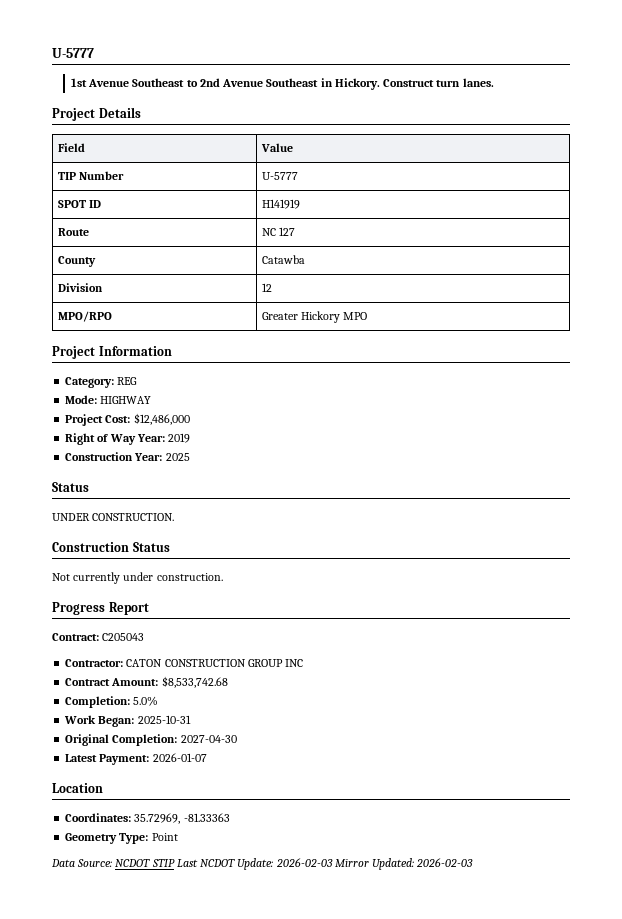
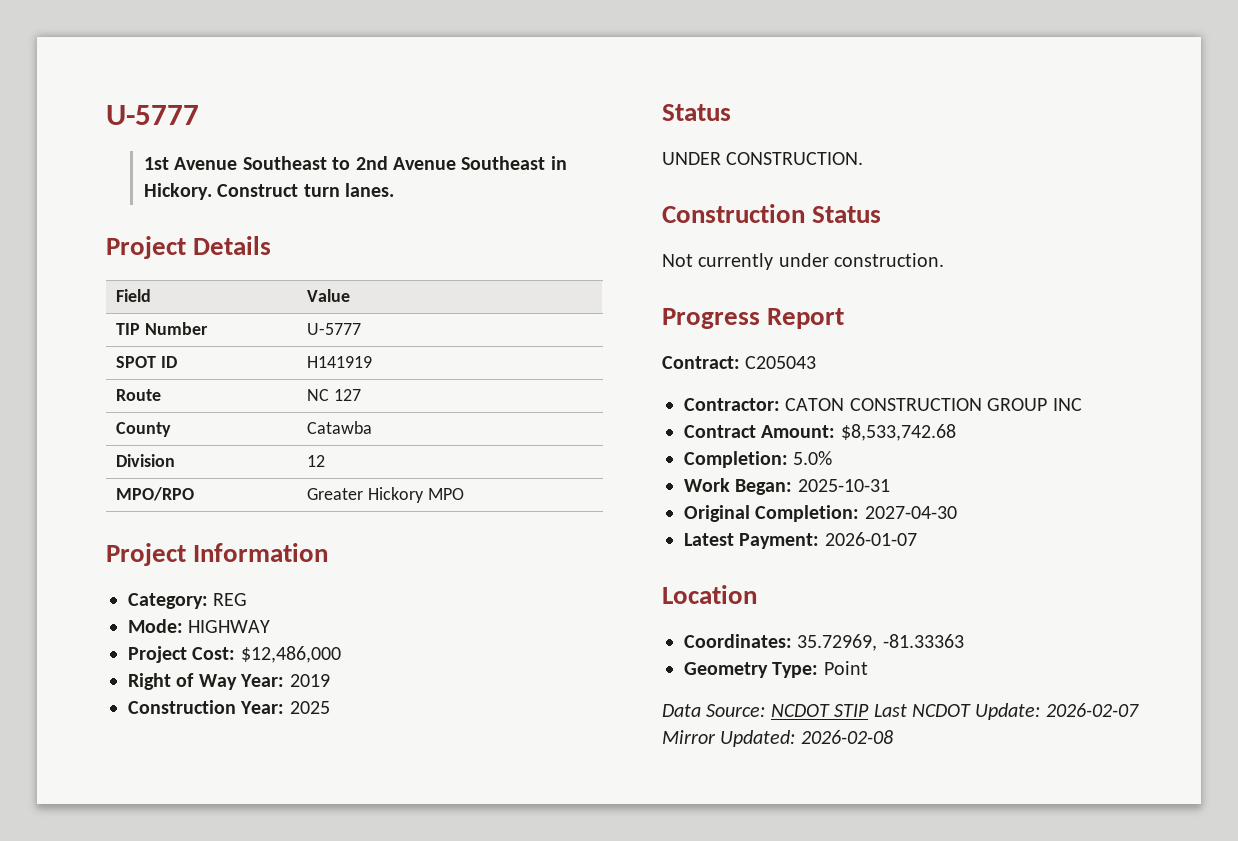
[275,858,333,867] 2026-02-03 -> [1045,703,1139,717] 2026-02-07
[416,858,474,867] 2026-02-03 -> [800,730,893,744] 2026-02-08

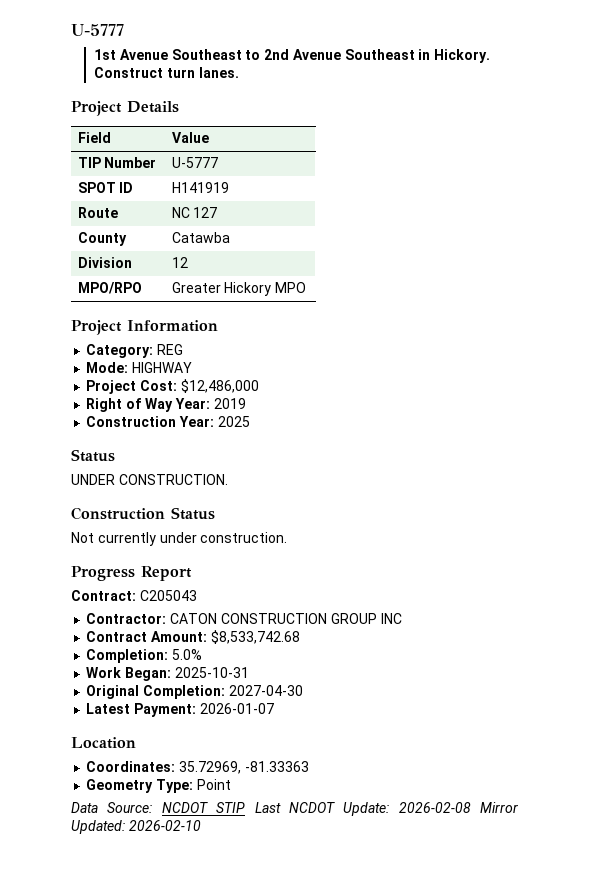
[1045,703,1139,717] 2026-02-07 -> [398,802,471,813] 2026-02-08
[800,730,893,744] 2026-02-08 -> [128,820,201,831] 2026-02-10

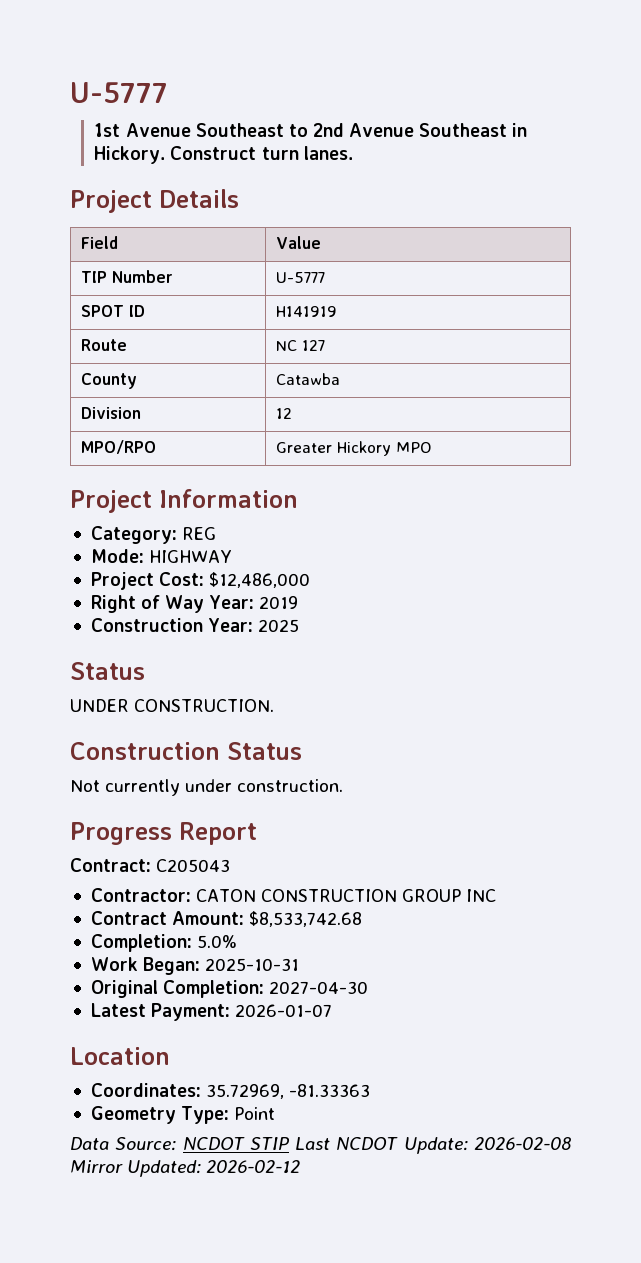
[128,820,201,831] 2026-02-10 -> [206,1160,301,1173] 2026-02-12

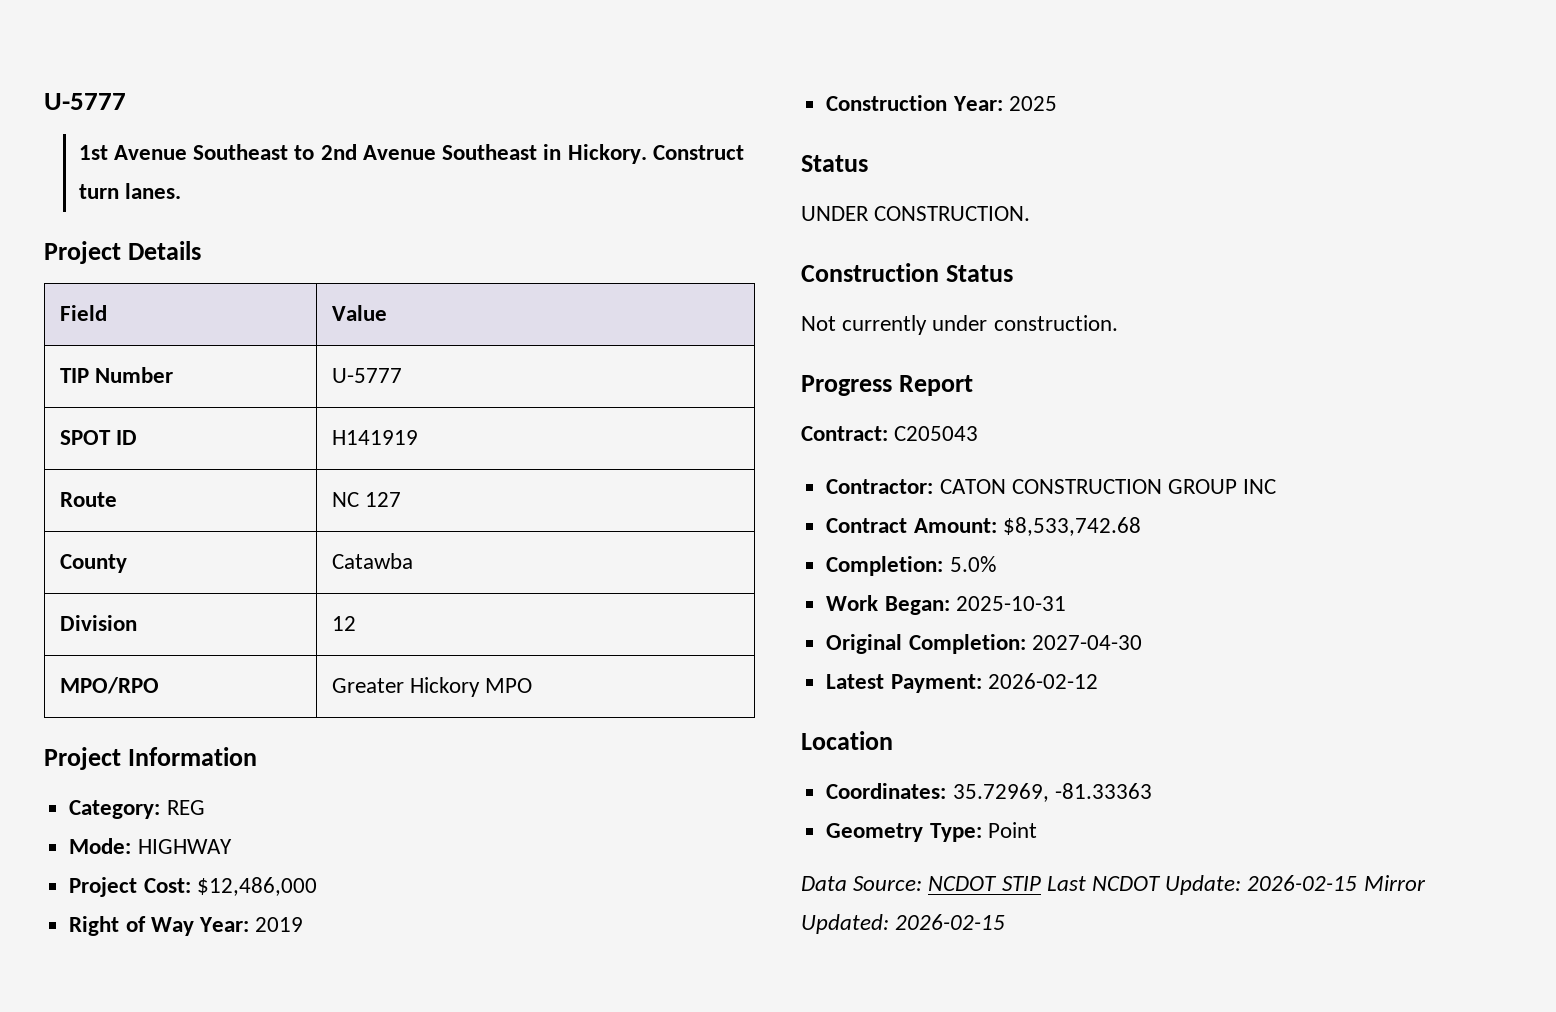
[235,1004,333,1017] 2026-01-07 -> [987,673,1098,689] 2026-02-12
[473,1137,571,1150] 2026-02-08 -> [1247,875,1358,891] 2026-02-15
[206,1160,301,1173] 2026-02-12 -> [895,914,1006,930] 2026-02-15

